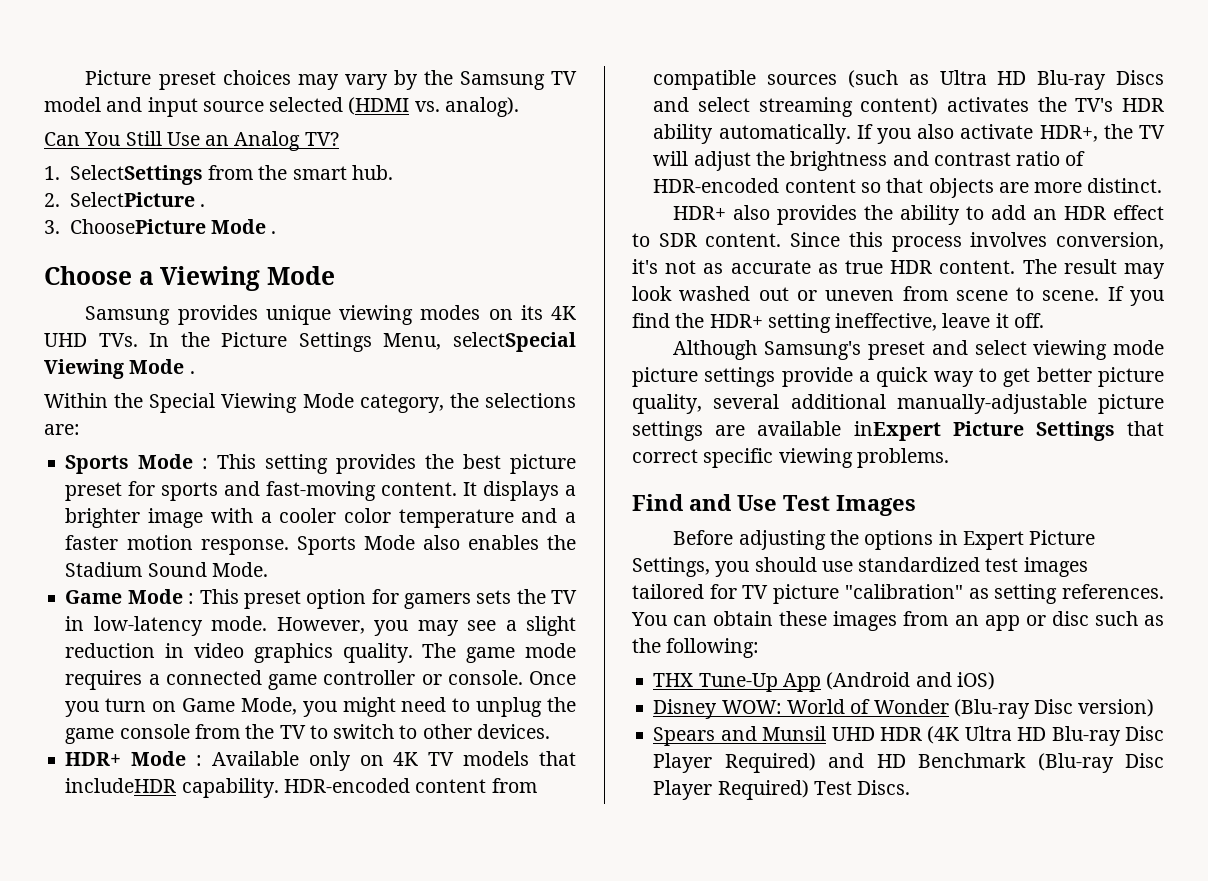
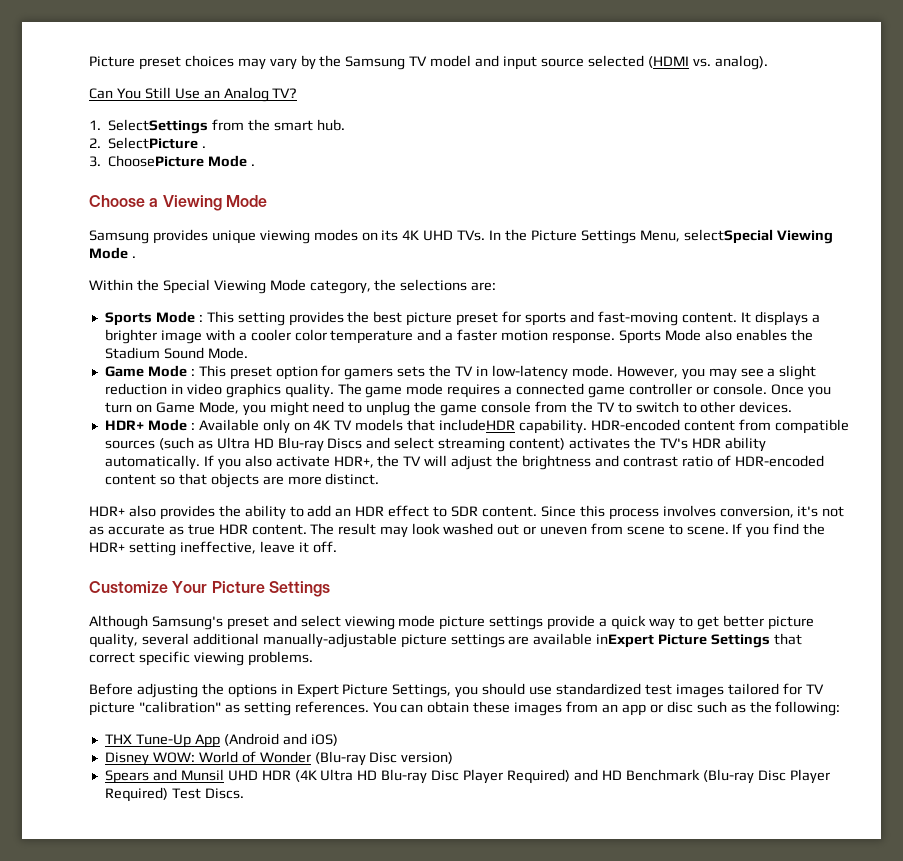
(1044, 320) none -> [89,581,330,597] // Customize Your Picture Settings
[632,494,916,516] // Find and Use Test Images -> (313, 658) none

